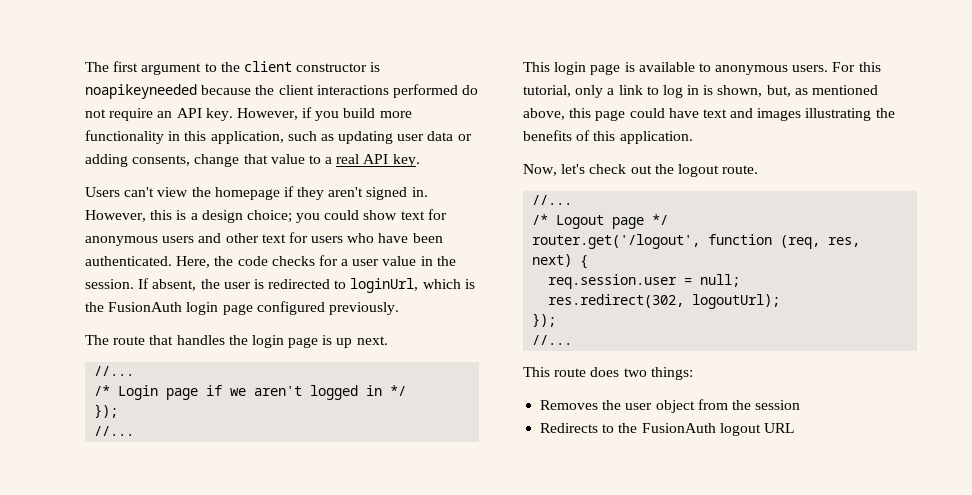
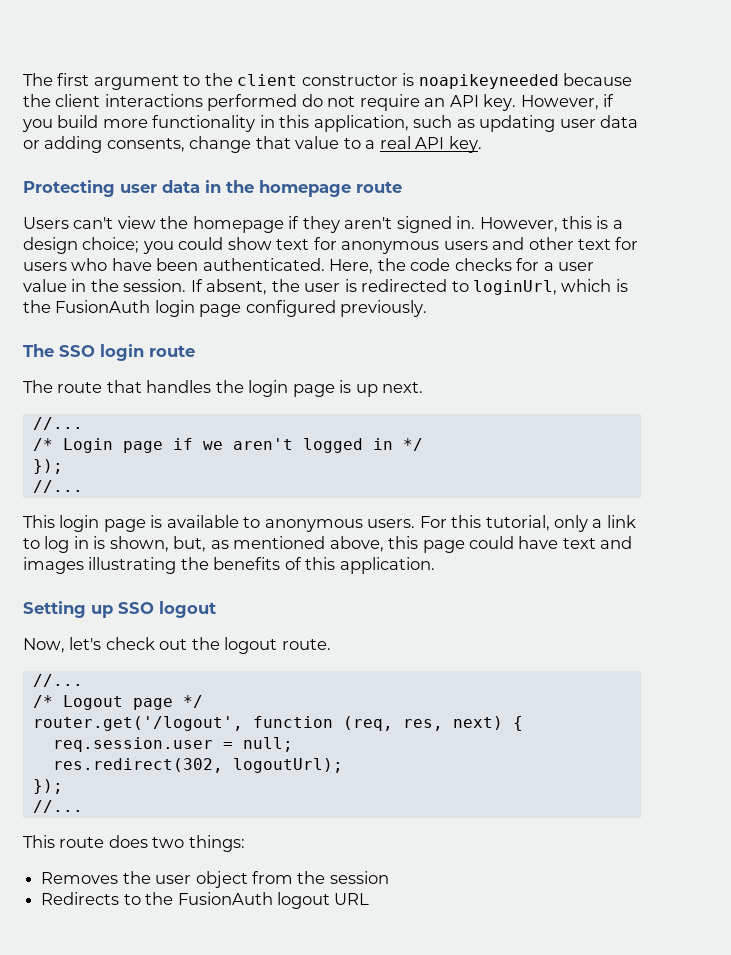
(420, 160) none -> [23,180,402,197] // Protecting user data in the homepage route
(399, 308) none -> [23,344,195,361] // The SSO login route
(693, 137) none -> [23,601,216,618] // Setting up SSO logout

